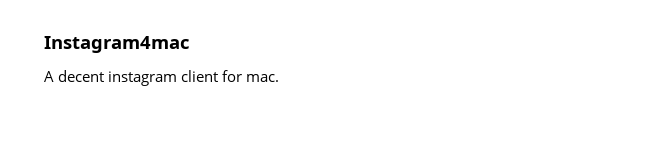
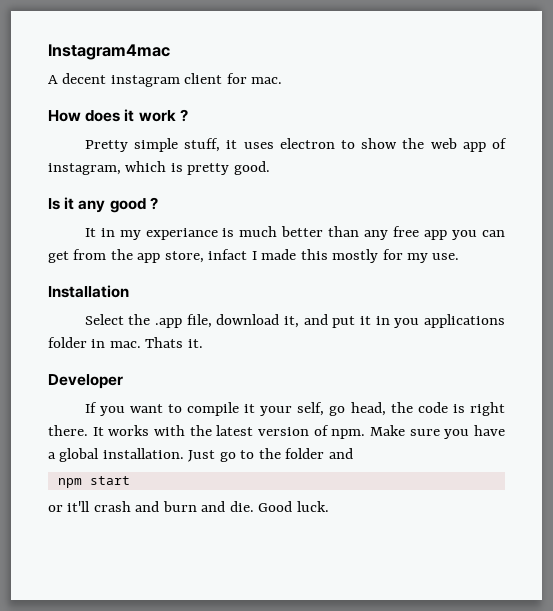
(280, 78) none -> [48,109,188,122] [84,138,507,152] [48,161,270,175] [48,197,158,213] [84,226,505,240] [48,249,460,263] [48,285,129,298] [84,314,506,328] [48,337,203,348] [48,374,123,389] [84,402,506,416] [48,425,506,439] [48,448,353,462] [57,476,130,488] [48,501,329,512] // How does it work ? // Pretty simple stuff, it uses electron to show the web app of instagram, which is pretty good. // Is it any good ? // It in my experiance is much better than any free app you can get from the app store, infact I made this mostly for my use. // Installation // Select the .app file, download it, and put it in you applications folder in mac. Thats it. // Developer // If you want to compile it your self, go head, the code is right there. It works with the latest version of npm. Make sure you have a global installation. Just go to the folder and // npm start // or it'll crash and burn and die. Good luck.

